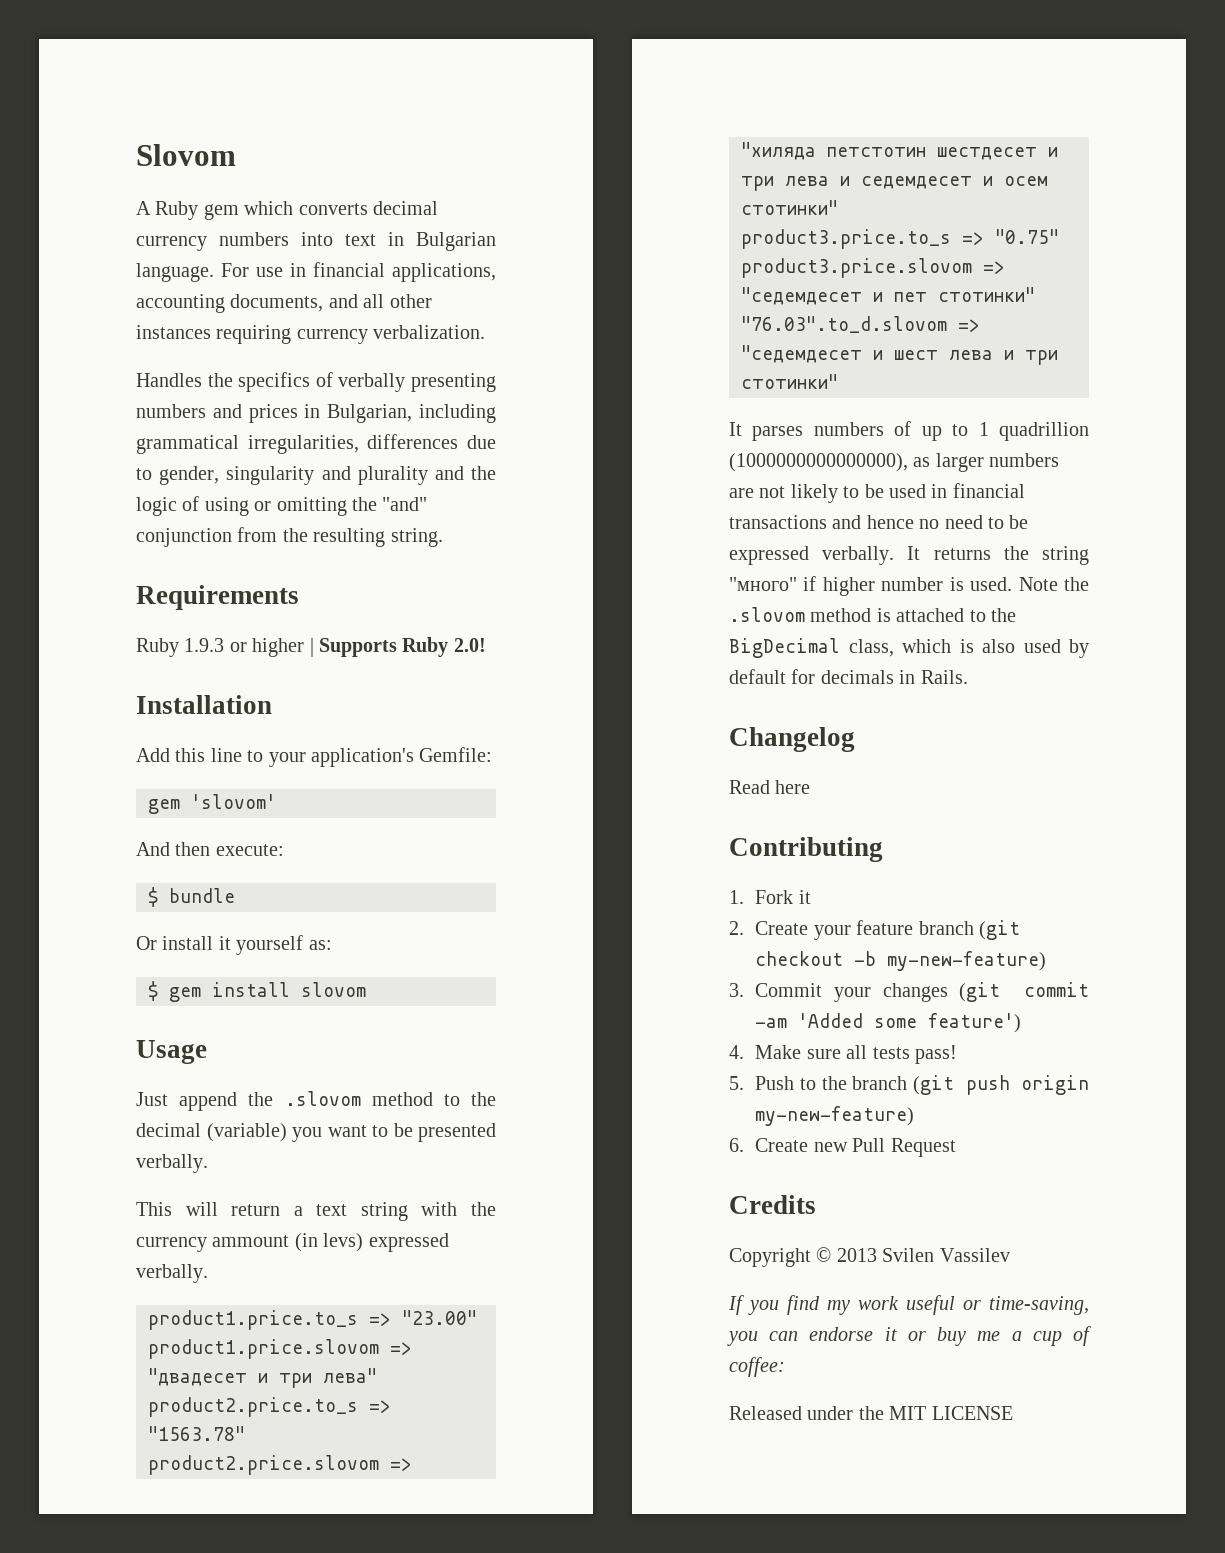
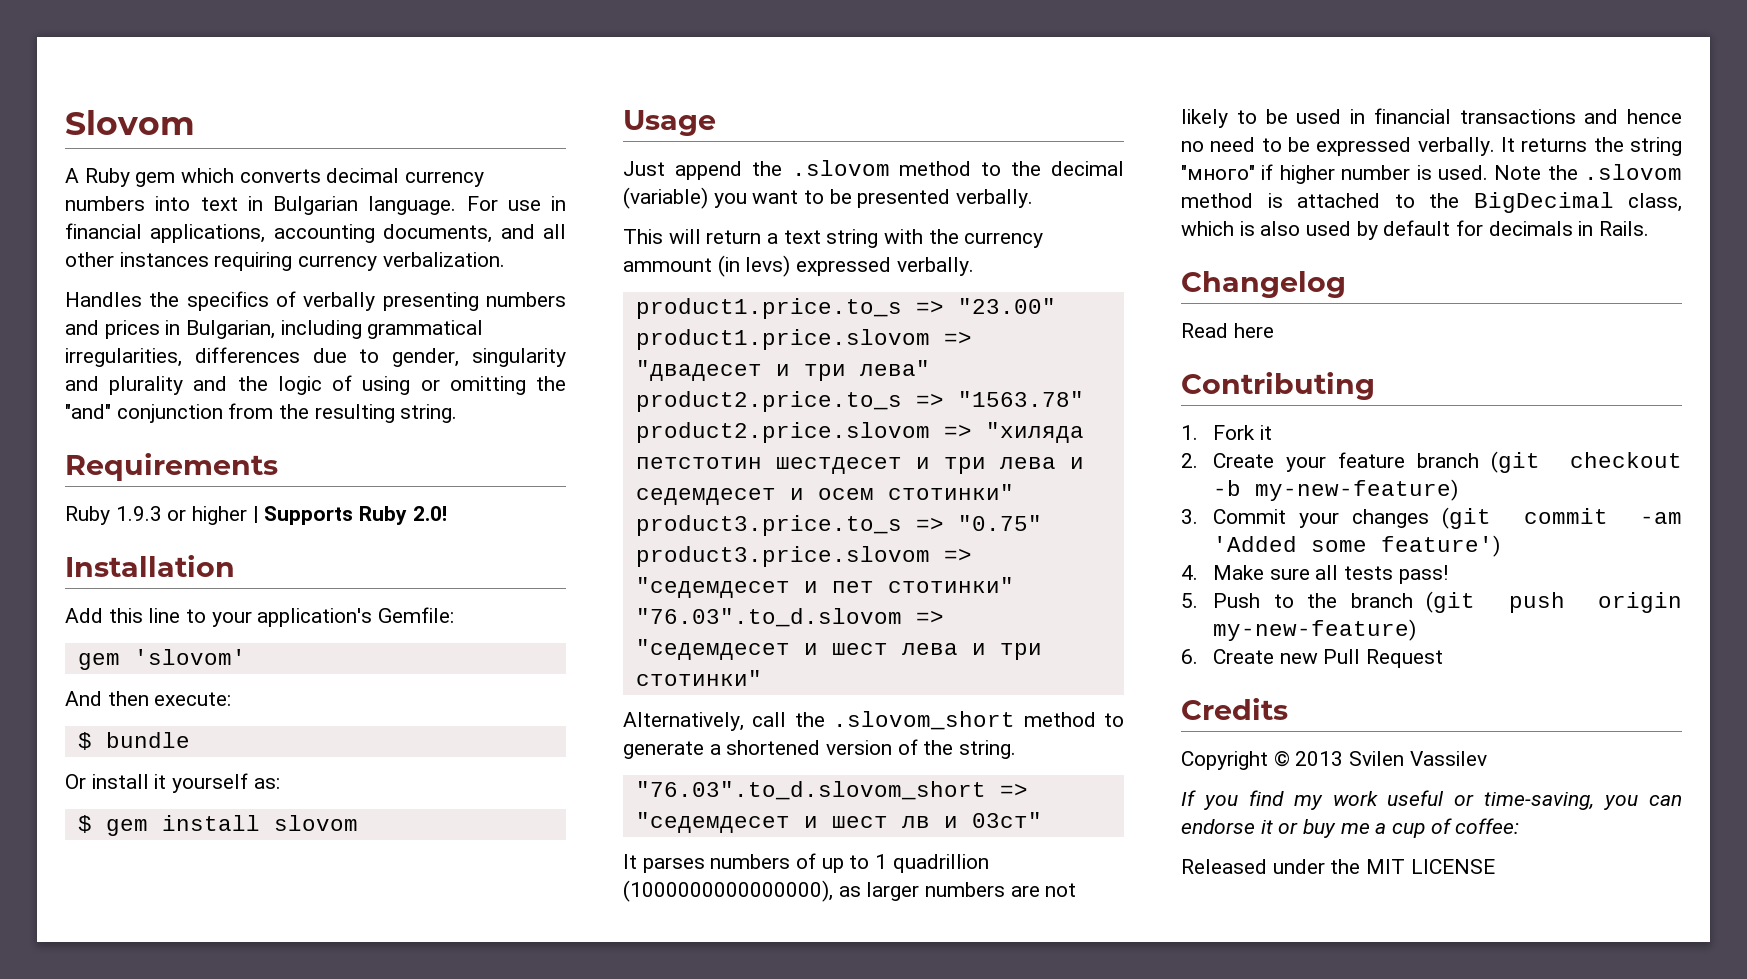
(838, 381) none -> [623,711,1124,731] [623,739,1017,759] [635,781,1028,800] [635,812,1042,833] // Alternatively, call the .slovom_short method to generate a shortened version of the string. // "76.03".to_d.slovom_short => "седемдесет и шест лв и 03ст"

